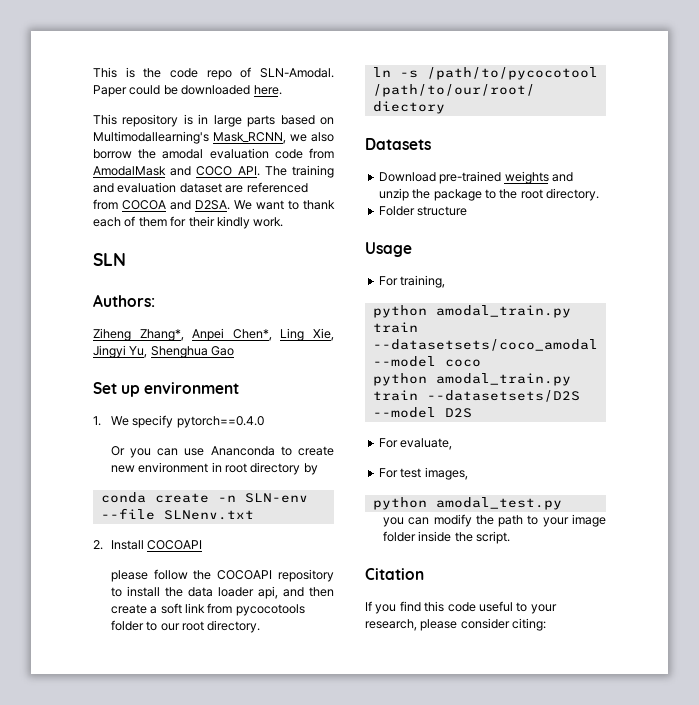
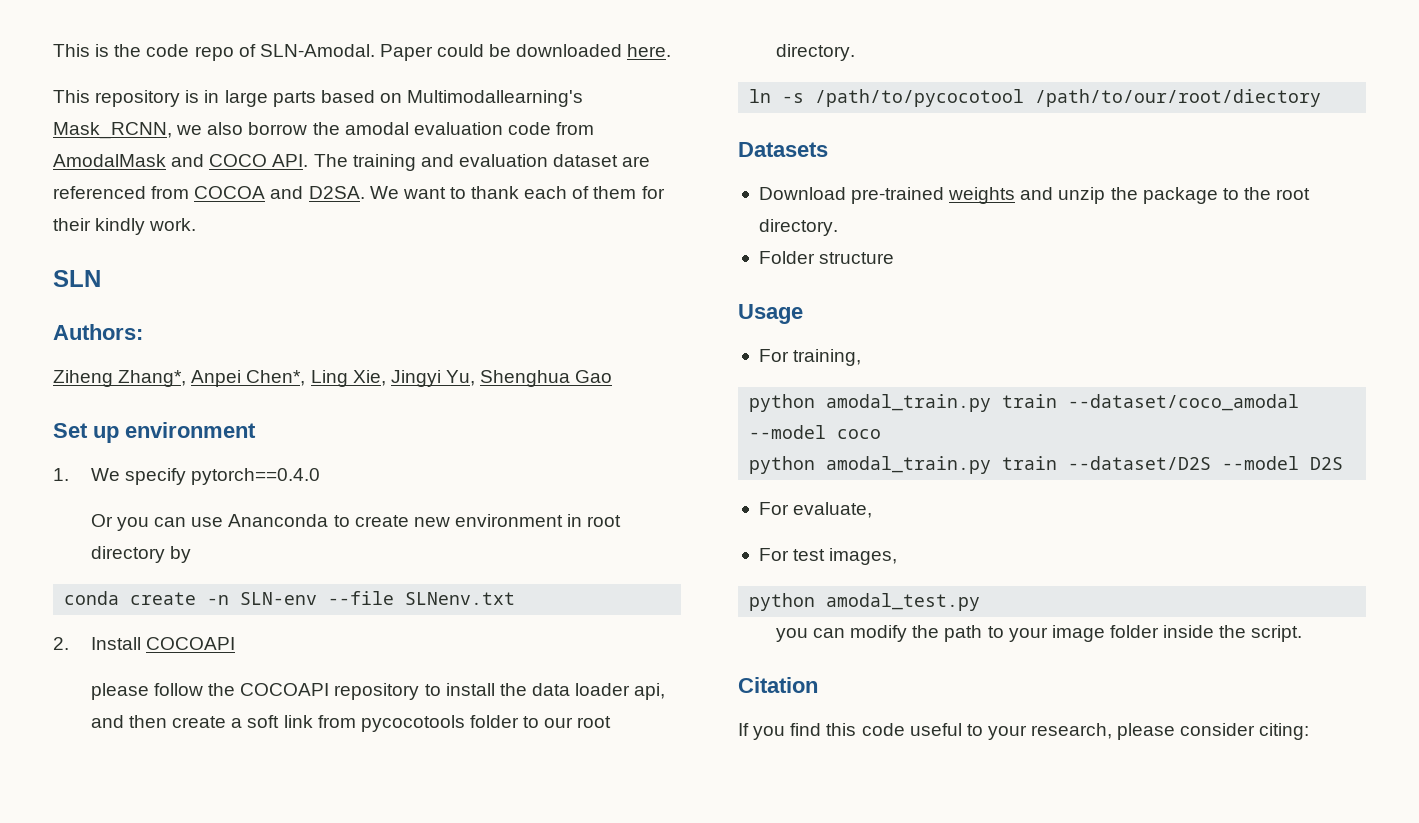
[372,339,598,351] --datasetsets/coco_amodal -> [1068,394,1300,411] --dataset/coco_amodal
[426,390,580,402] --datasetsets/D2S -> [1068,456,1212,470] --dataset/D2S

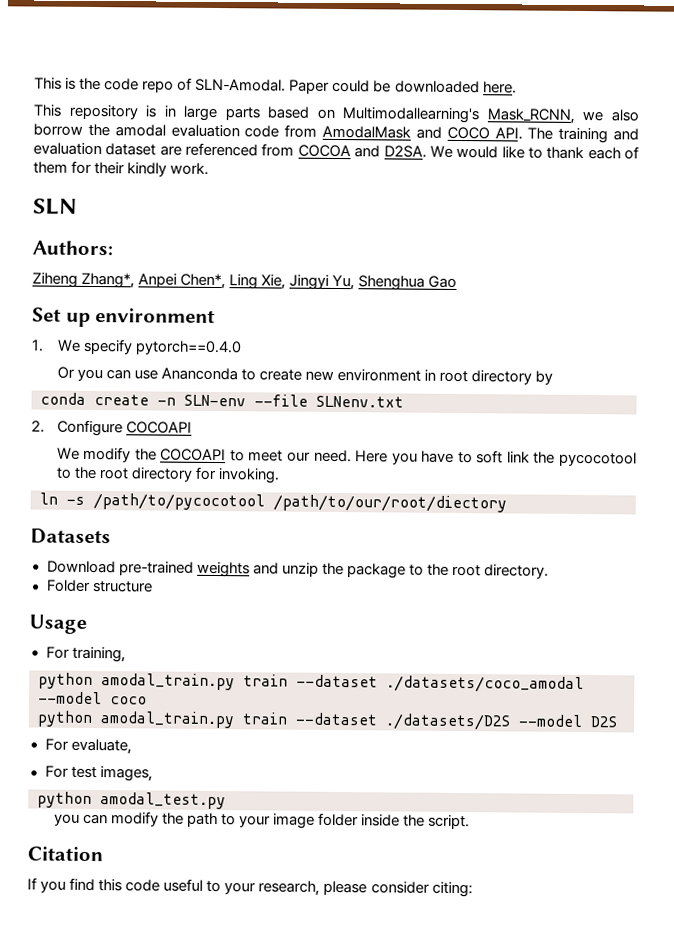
[402,187,446,199] want -> [456,145,525,159] would like
[90,637,141,650] Install -> [56,419,123,437] Configure
[90,683,666,700] [90,715,612,732] [775,44,855,61] please follow the COCOAPI repository to install the data loader api, and then create a soft link from pycocotools folder to our root directory. -> [56,446,638,467] [55,466,280,484] We modify the COCOAPI to meet our need. Here you have to soft link the pycocotool to the root directory for invoking.
[1068,394,1300,411] --dataset/coco_amodal -> [296,674,584,694] --dataset ./datasets/coco_amodal
[1068,456,1212,470] --dataset/D2S -> [295,712,511,731] --dataset ./datasets/D2S

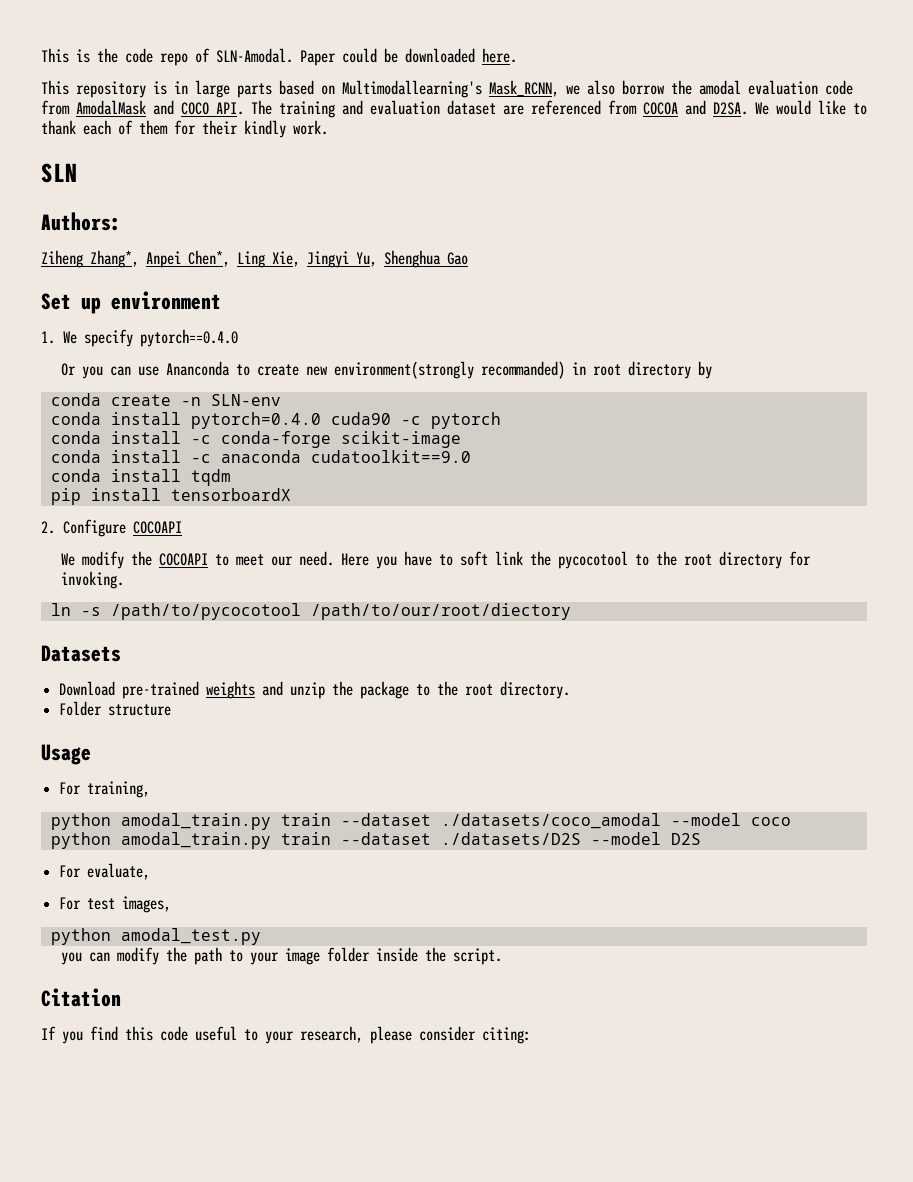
[337,369,422,382] environment -> [333,361,565,379] environment(strongly recommanded)
[254,394,404,408] --file SLNenv.txt -> [50,412,501,429] [50,431,461,448] [50,450,471,463] [50,469,231,486] [50,488,291,505] // conda install pytorch=0.4.0 cuda90 -c pytorch // conda install -c conda-forge scikit-image // conda install -c anaconda cudatoolkit==9.0 // conda install tqdm // pip install tensorboardX

